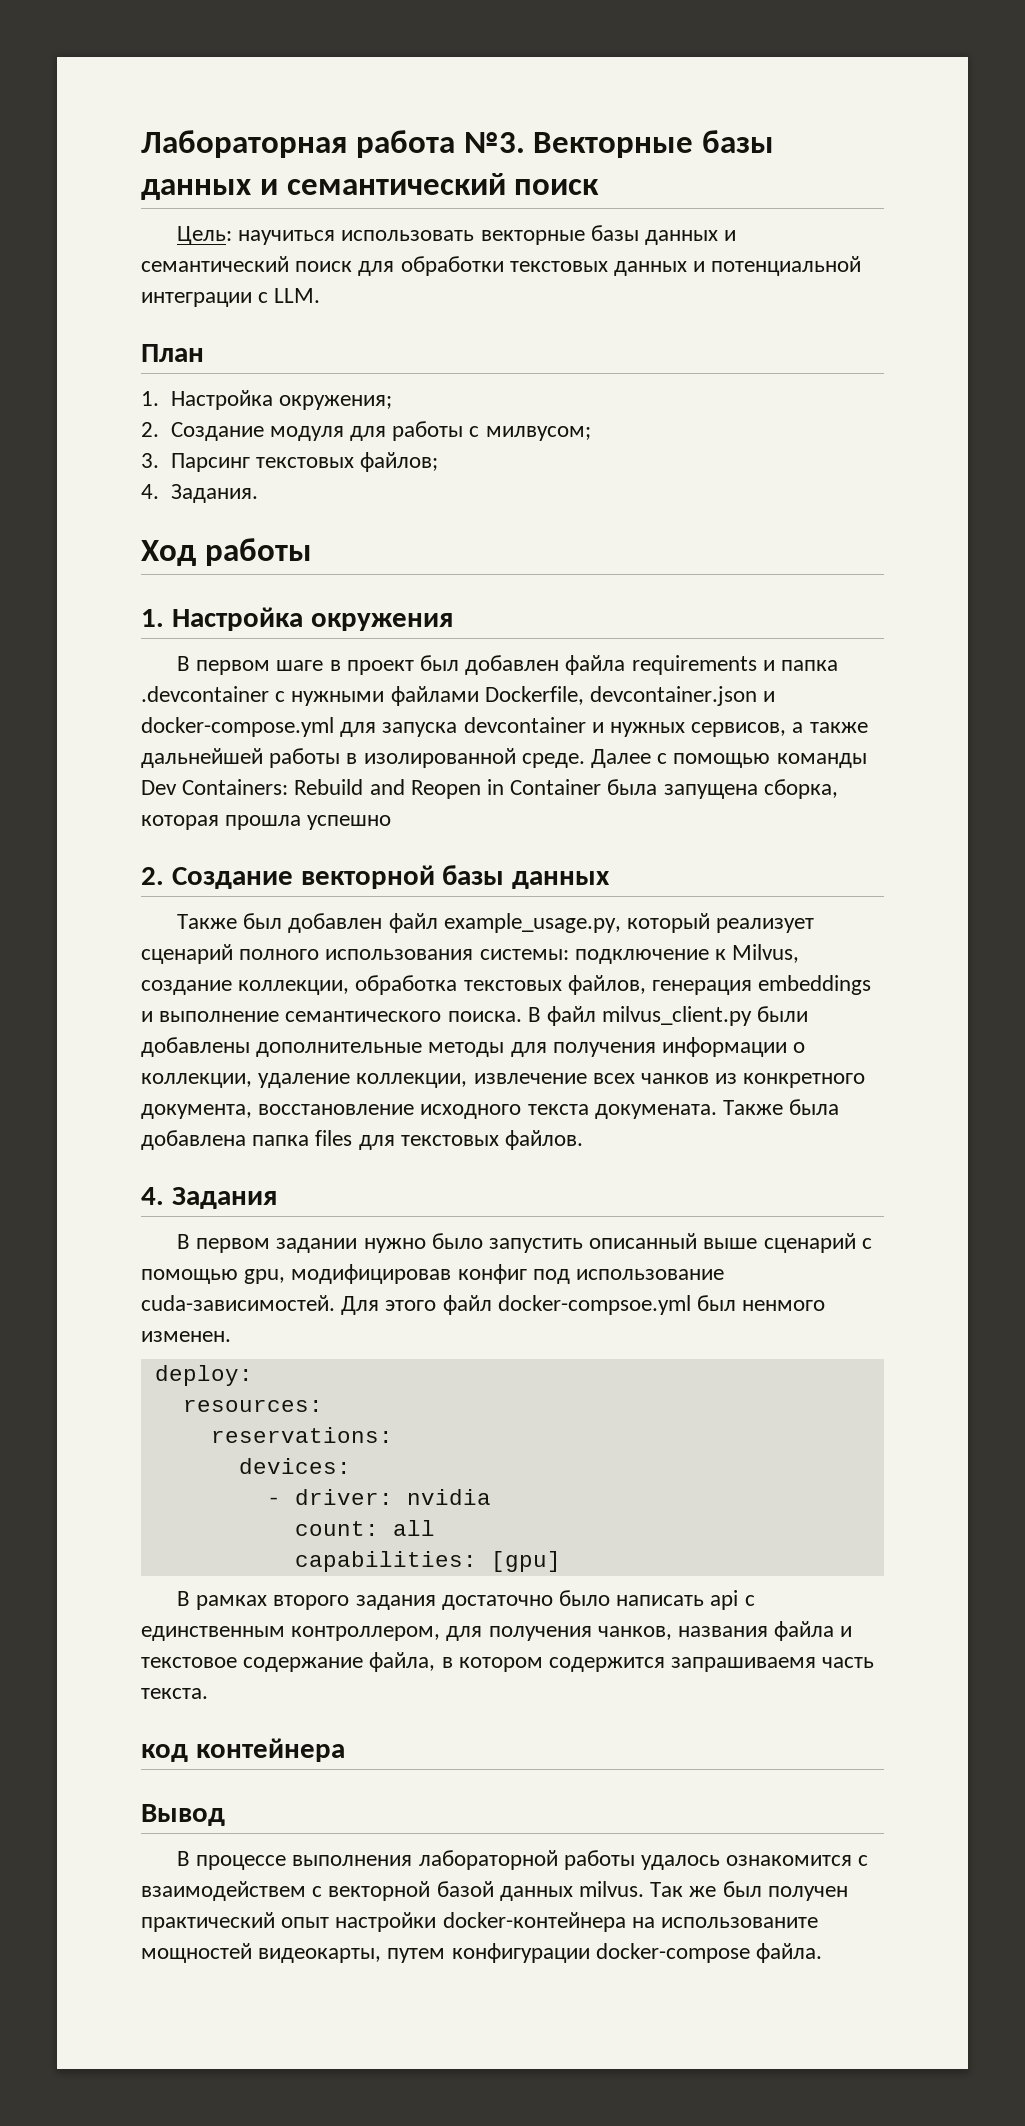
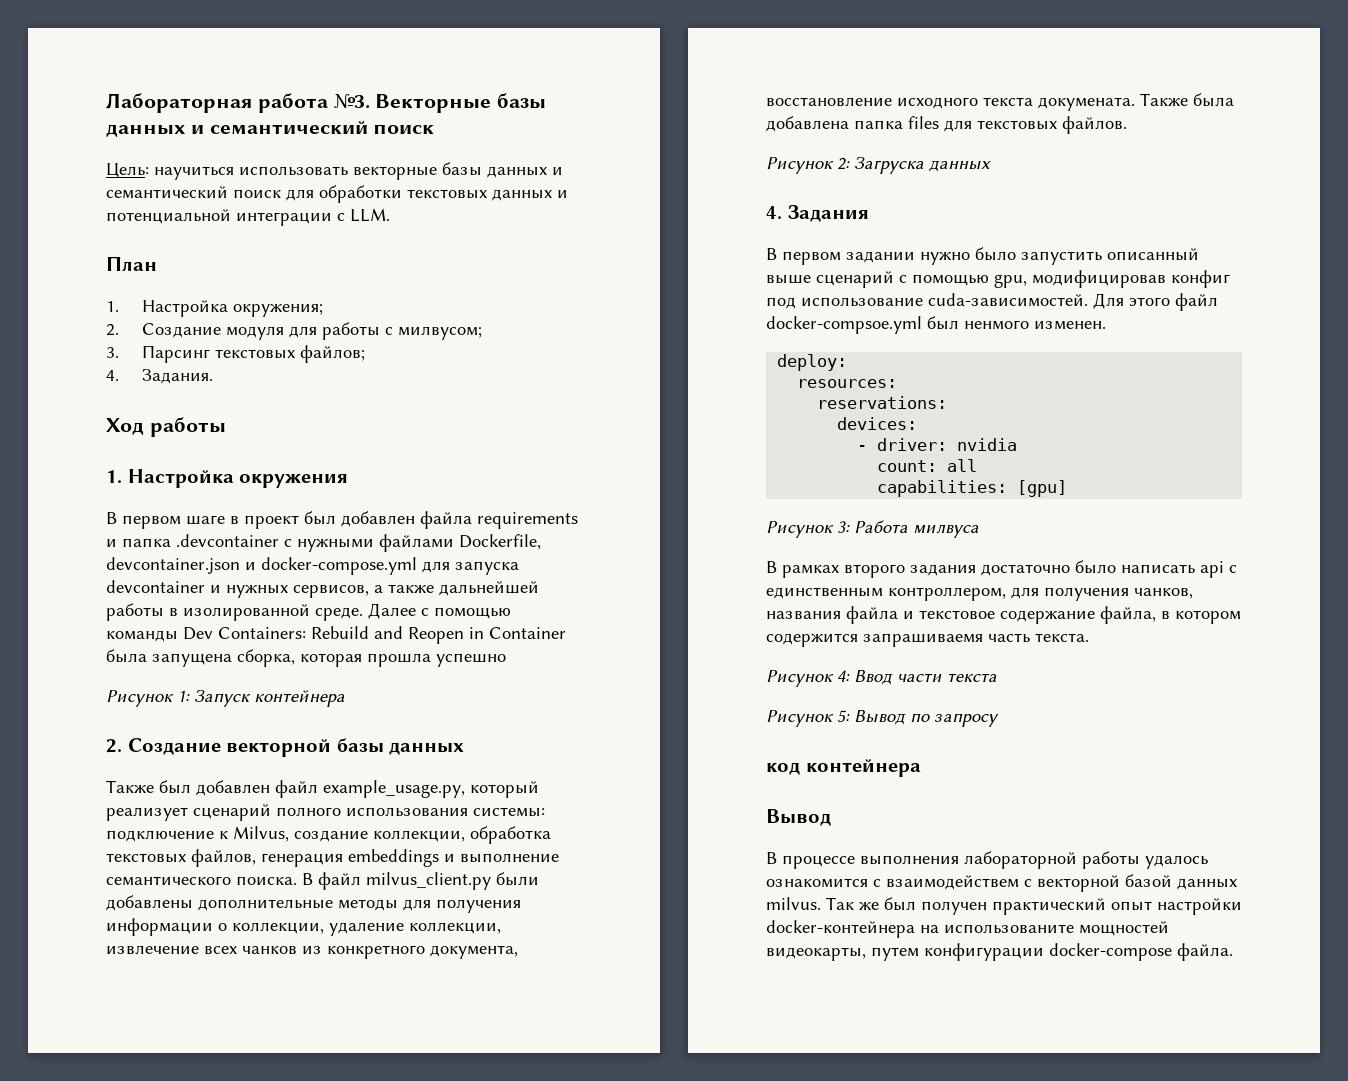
(392, 822) none -> [106,690,345,707] // Рисунок 1: Запуск контейнера
(584, 1140) none -> [766,157,991,174] // Рисунок 2: Загруска данных
(561, 1561) none -> [766,520,979,538] // Рисунок 3: Работа милвуса
(208, 1693) none -> [766,670,997,687] [766,710,999,727] // Рисунок 4: Ввод части текста // Рисунок 5: Вывод по запросу

